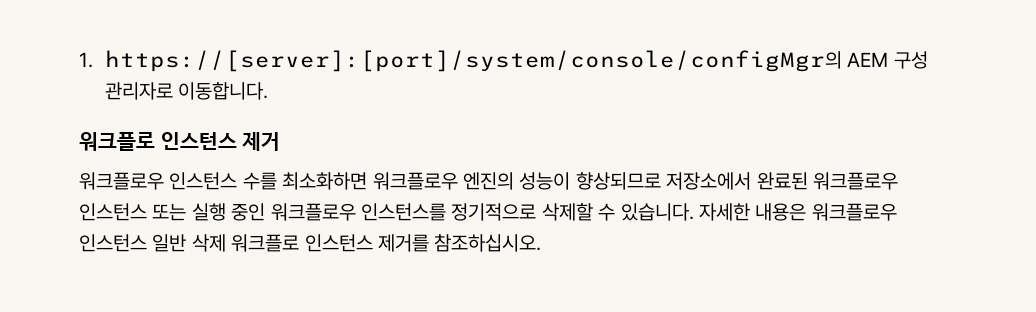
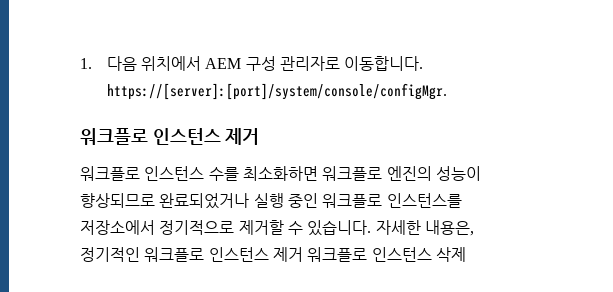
[104,50,842,72] https://[server]:[port]/system/console/configMgr의 -> [106,56,201,71] 다음 위치에서
(269, 91) none -> [106,83,447,100] https://[server]:[port]/system/console/configMgr.
[79,172,164,190] 워크플로우 -> [80,166,140,181] 워크플로
[372,172,458,190] 워크플로우 -> [322,166,383,181] 워크플로
[666,172,898,190] [79,203,897,221] [79,234,542,252] 저장소에서 완료된 워크플로우 인스턴스 또는 실행 중인 워크플로우 인스턴스를 정기적으로 삭제할 수 있습니다. 자세한 내용은 워크플로우 인스턴스 일반 삭제 워크플로 인스턴스 제거를 참조하십시오. -> [159,193,462,209] [80,220,474,236] [80,247,466,262] 완료되었거나 실행 중인 워크플로 인스턴스를 저장소에서 정기적으로 제거할 수 있습니다. 자세한 내용은, 정기적인 워크플로 인스턴스 제거 워크플로 인스턴스 삭제

